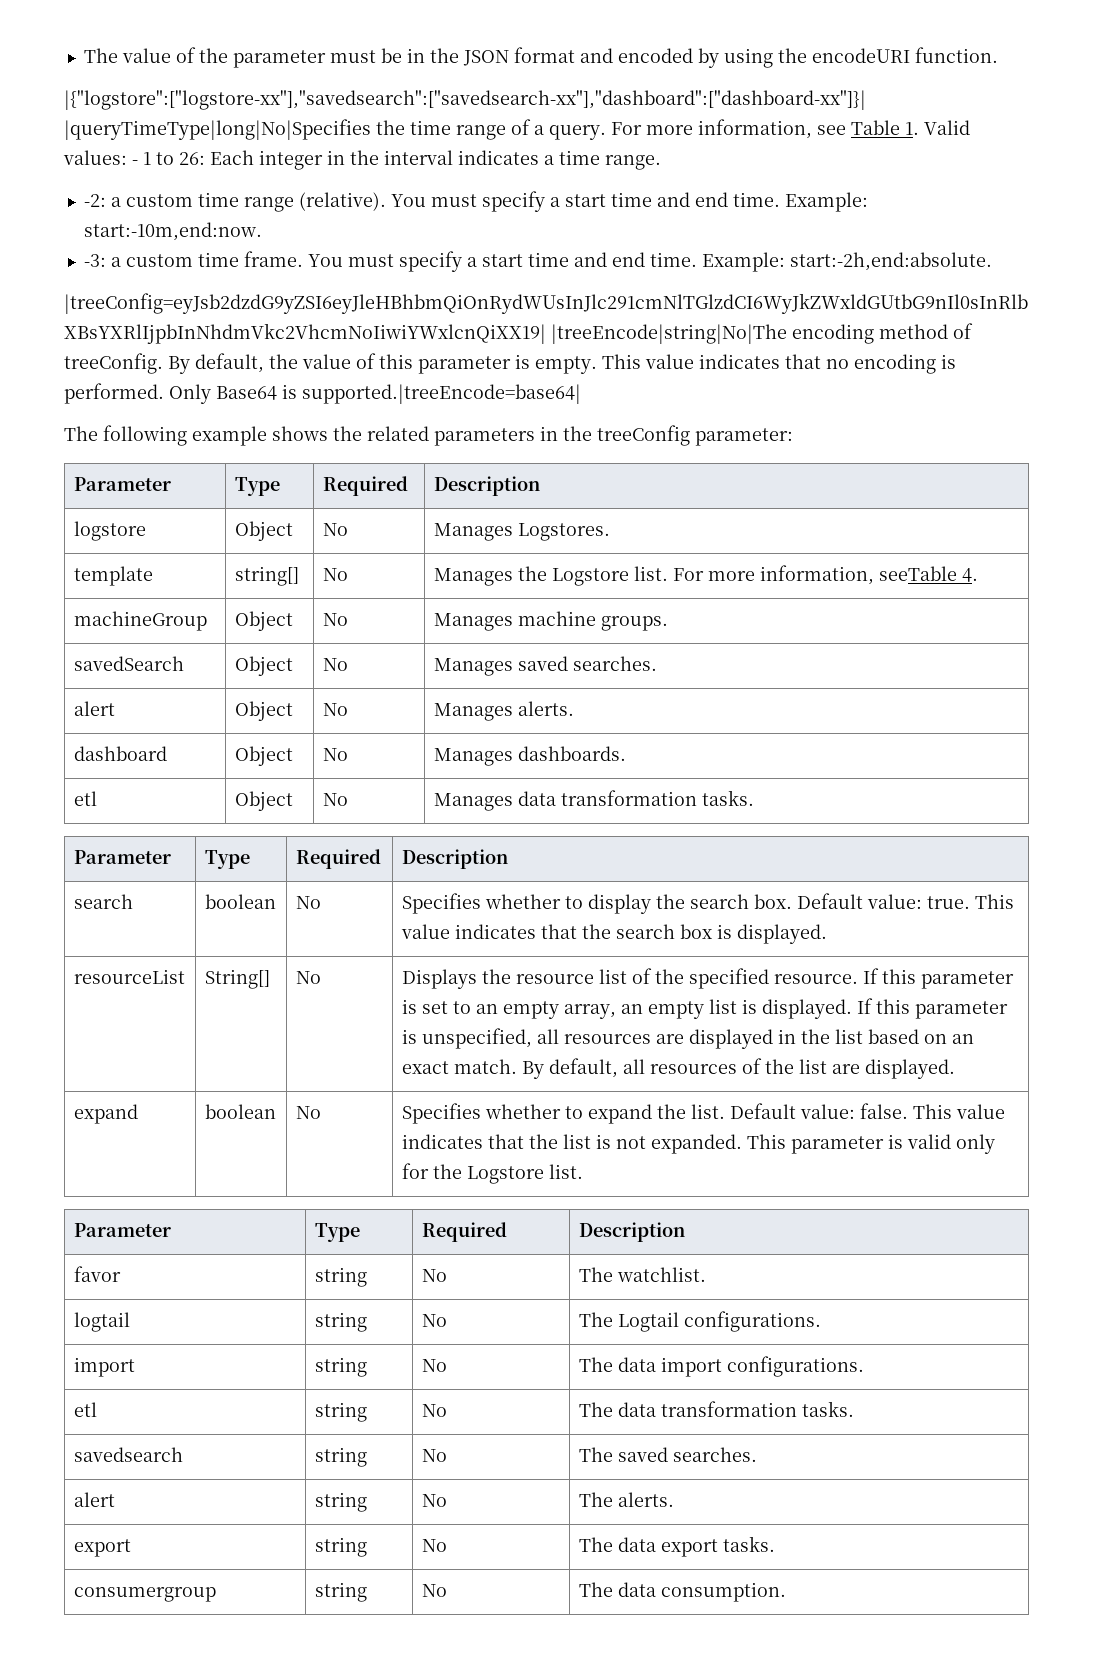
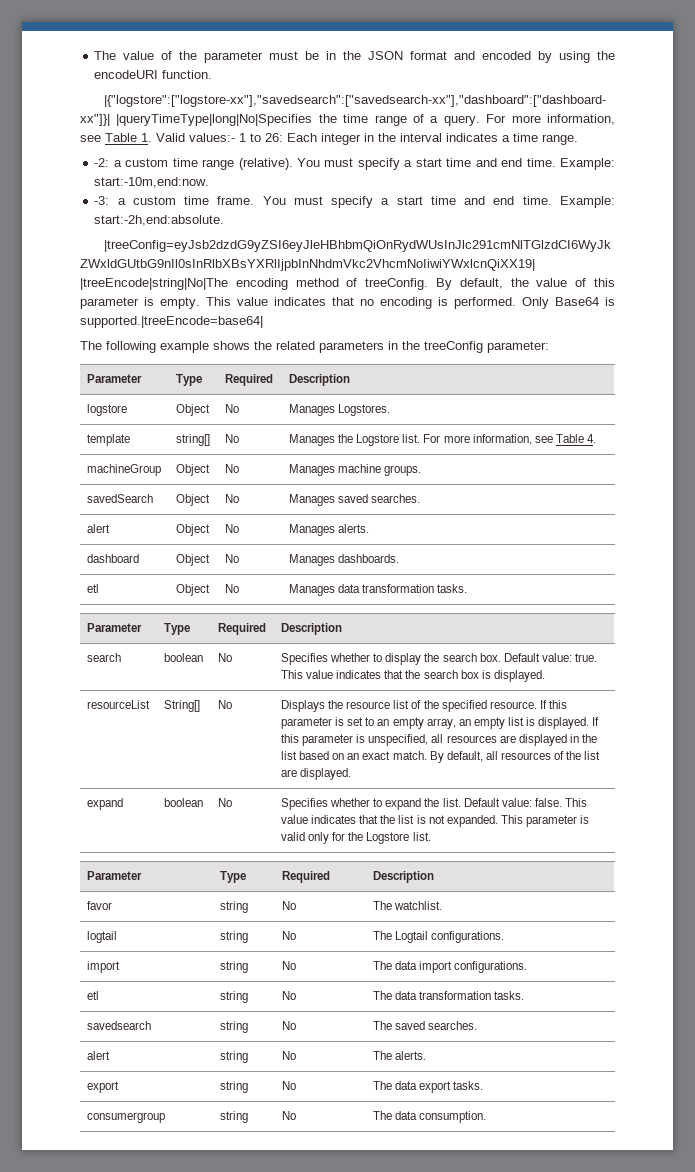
[63,150,138,165] values: - -> [189,133,235,142] values:-
[878,566,957,581] seeTable -> [534,434,584,443] see Table

